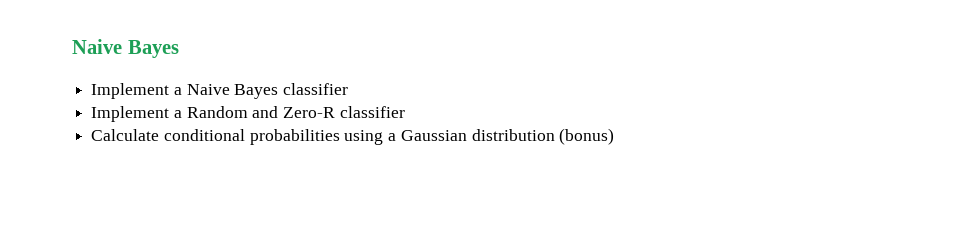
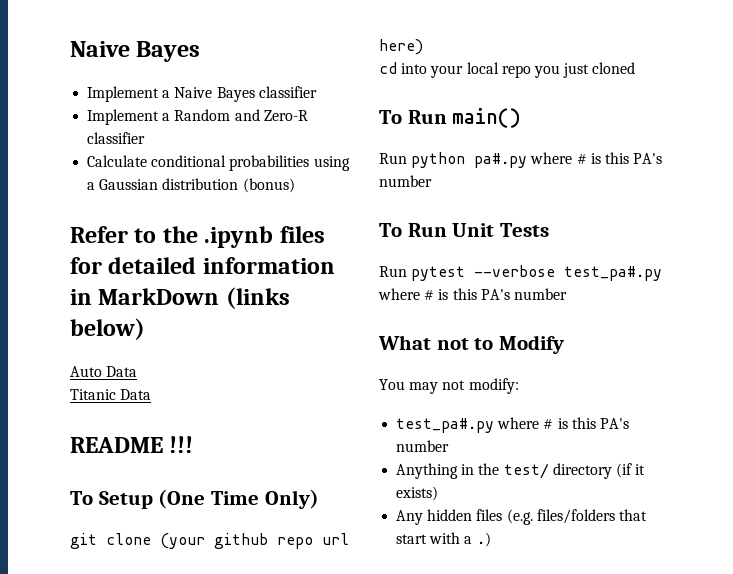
(615, 136) none -> [70,226,325,248] [70,257,335,274] [70,287,290,309] [70,318,145,340] [70,366,138,377] [70,389,152,400] [70,436,194,453] [70,489,319,509] [70,533,349,549] [379,39,423,55] [379,62,636,78] [379,108,522,128] [379,152,663,168] [379,175,432,187] [379,223,550,237] [379,265,663,281] [378,288,567,300] [378,335,565,354] [379,378,519,394] [396,417,629,433] [396,440,450,452] [396,463,646,479] [396,486,439,501] [396,509,647,525] [396,532,491,547] // Refer to the .ipynb files for detailed information in MarkDown (links below) // Auto Data // Titanic Data // README !!! // To Setup (One Time Only) // git clone (your github repo url here) // cd into your local repo you just cloned // To Run main() // Run python pa#.py where # is this PA's number // To Run Unit Tests // Run pytest --verbose test_pa#.py where # is this PA's number // What not to Modify // You may not modify: // test_pa#.py where # is this PA's number // Anything in the test/ directory (if it exists) // Any hidden files (e.g. files/folders that start with a .)

